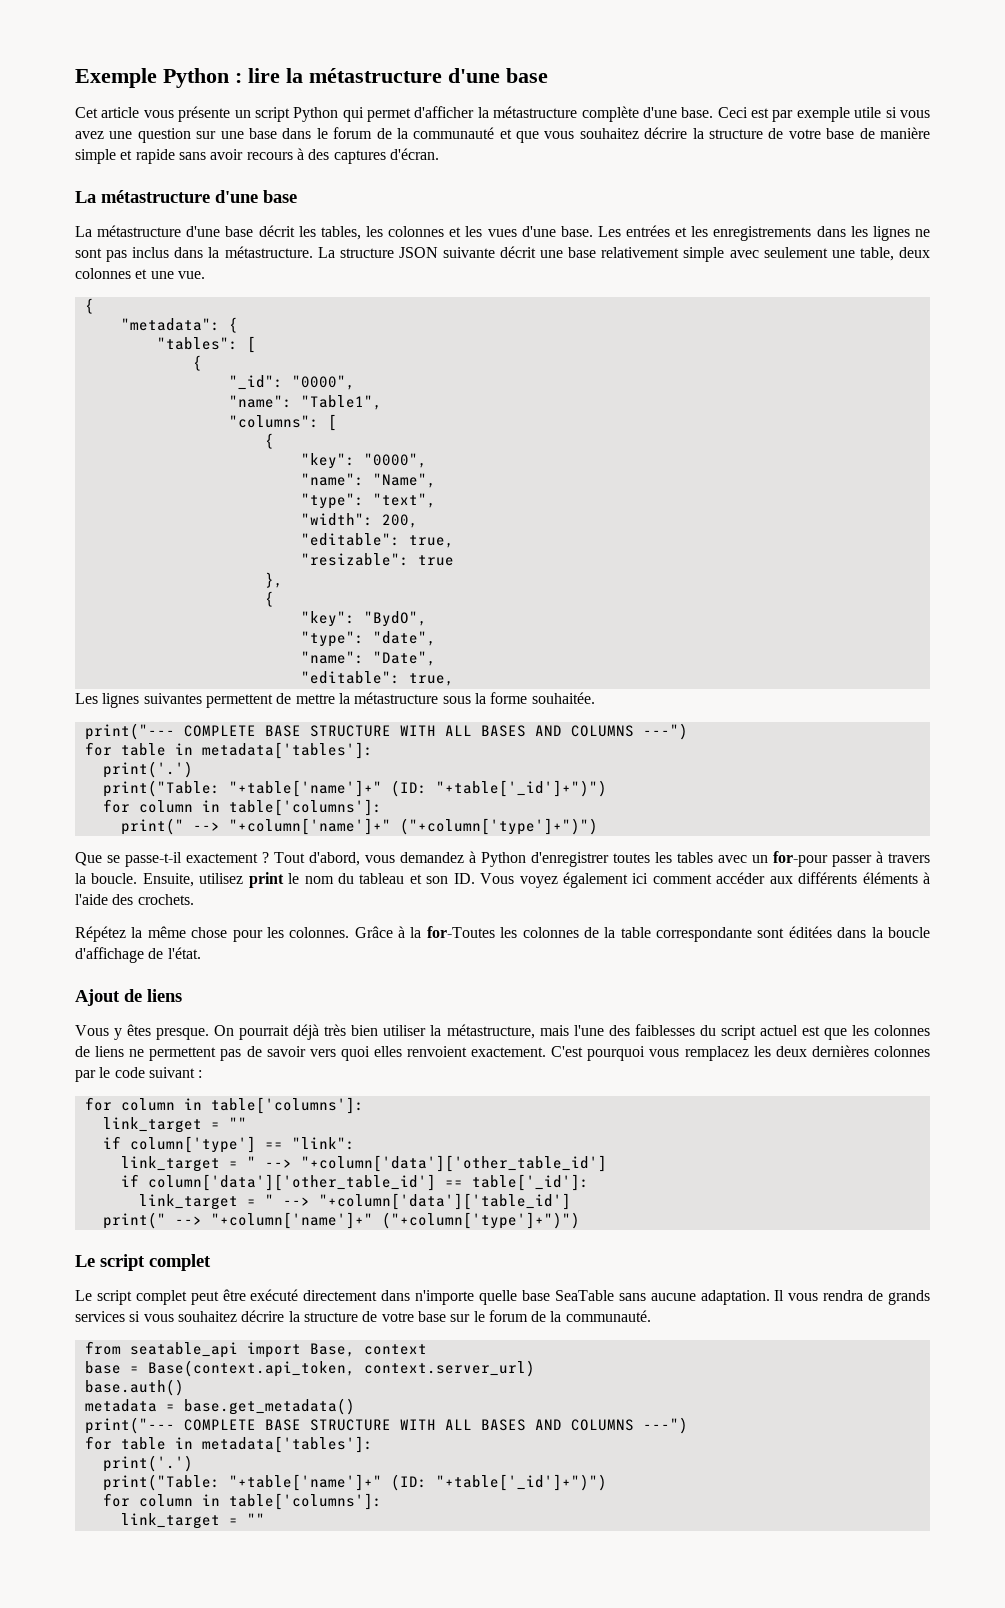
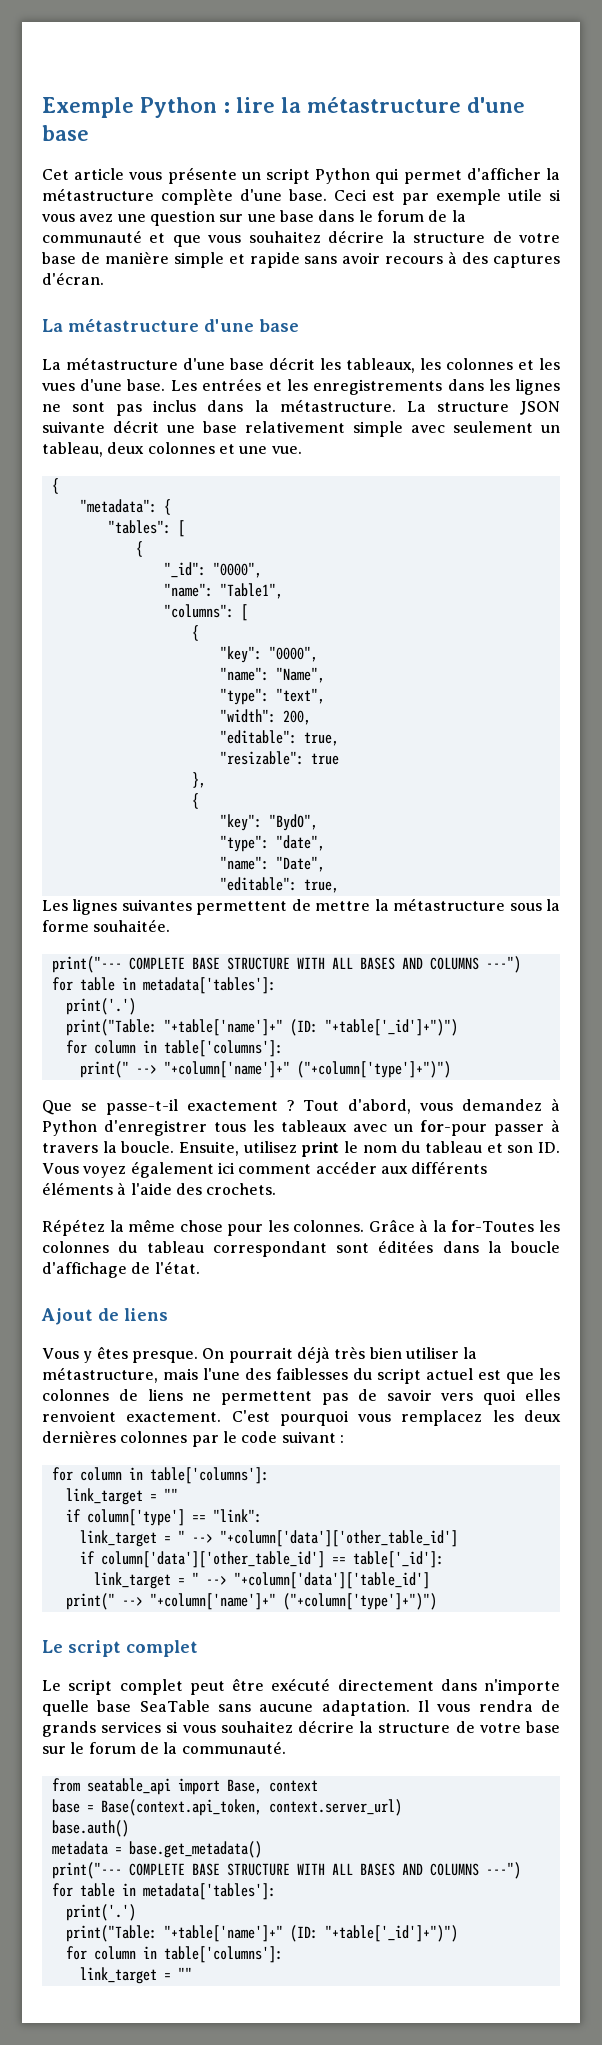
[320,226,361,240] tables, -> [346,358,415,373] tableaux,
[831,247,894,261] une table, -> [541,425,560,433] [42,442,103,457] un tableau,
[613,852,713,863] toutes les tables -> [214,1120,347,1132] tous les tableaux
[583,927,753,942] de la table correspondante -> [118,1241,327,1257] du tableau correspondant

